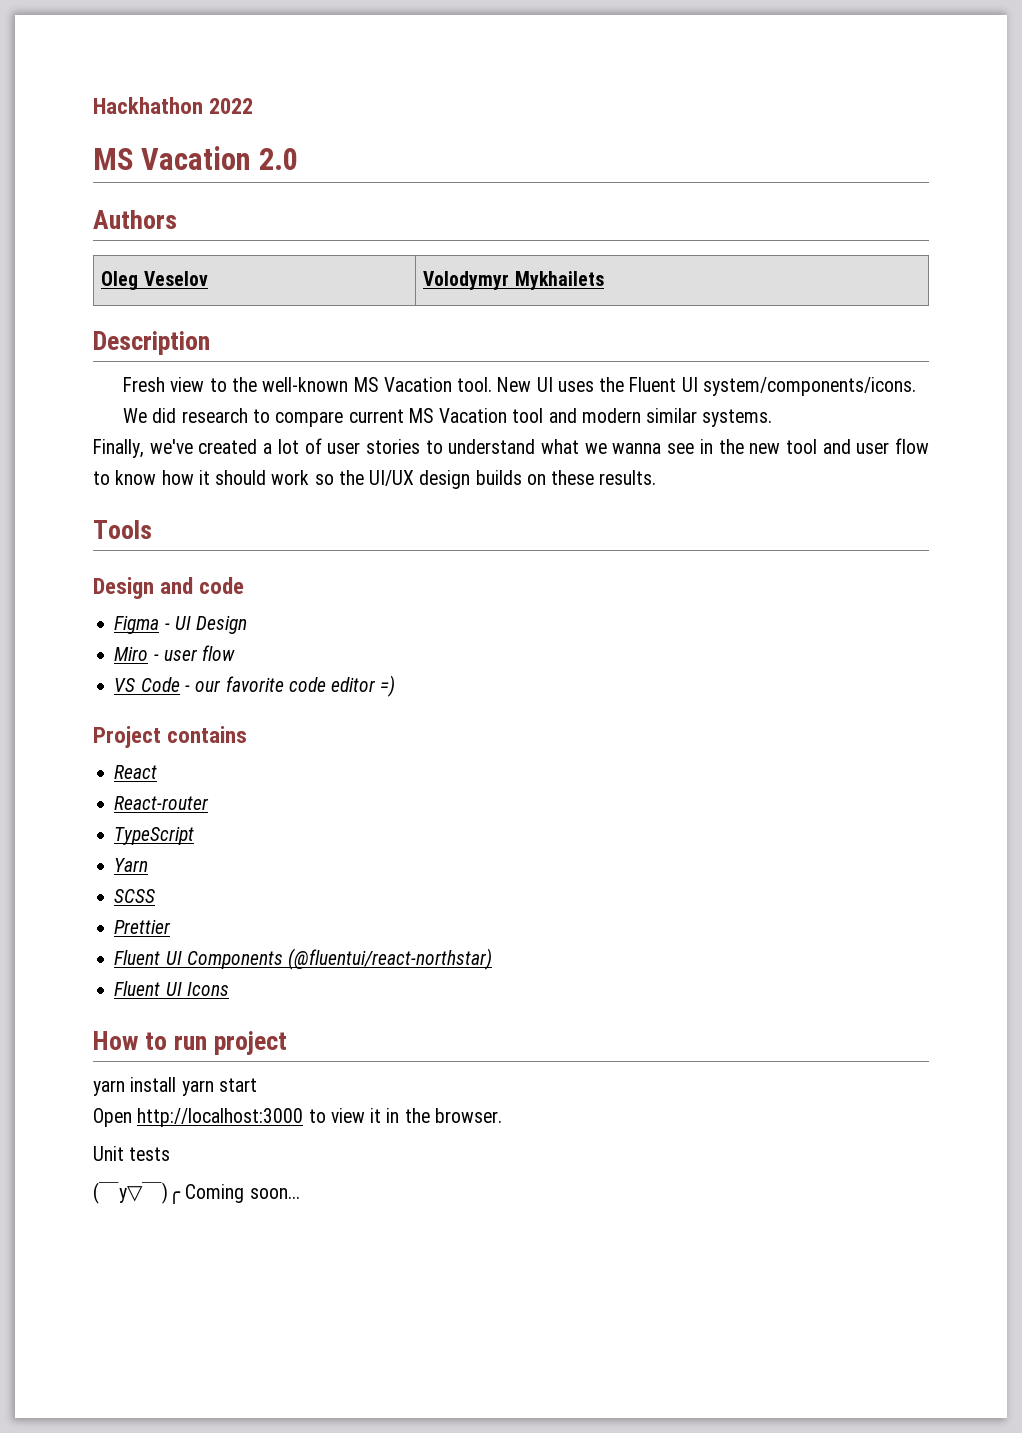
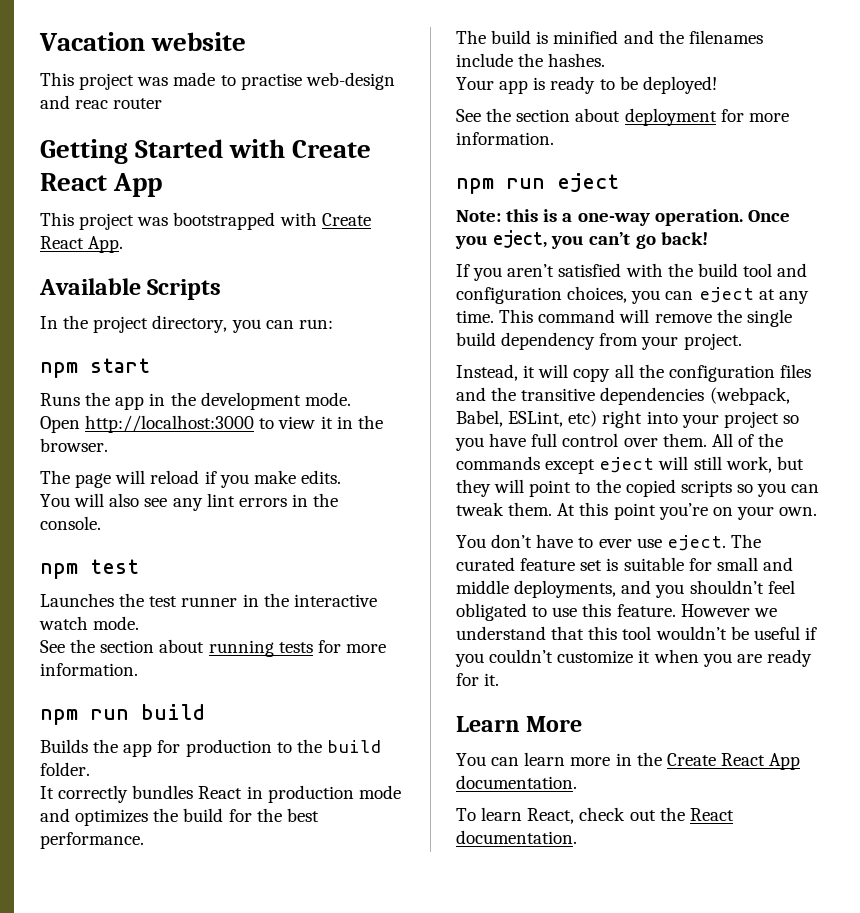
[93,97,254,114] [93,146,299,170] [93,210,177,229] [101,271,208,290] [423,271,604,290] [93,331,210,355] [123,377,916,396] [123,408,773,427] [93,438,930,458] [93,470,657,489] [93,520,152,539] [93,577,245,599] [114,615,248,634] [114,645,236,661] [114,675,396,697] [93,726,248,748] [114,765,158,779] [114,796,210,810] [114,826,195,845] [114,858,149,872] [114,889,156,903] [114,919,172,934] [114,948,493,970] [114,981,229,996] [93,1031,288,1055] [93,1077,257,1096] Hackhathon 2022 // MS Vacation 2.0 // Authors // Oleg Veselov | Volodymyr Mykhailets // Description // Fresh view to the well-known MS Vacation tool. New UI uses the Fluent UI system/components/icons. // We did research to compare current MS Vacation tool and modern similar systems. // Finally, we've created a lot of user stories to understand what we wanna see in the new tool and user flow to know how it should work so the UI/UX design builds on these results. // Tools // Design and code // Figma - UI Design // Miro - user flow // VS Code - our favorite code editor =) // Project contains // React // React-router // TypeScript // Yarn // SCSS // Prettier // Fluent UI Components (@fluentui/react-northstar) // Fluent UI Icons // How to run project // yarn install yarn start -> [39,32,247,51] [40,72,395,90] [40,95,163,109] [40,139,372,164] [40,173,163,197] [40,212,371,230] [40,236,124,253] [39,278,222,300] [40,315,333,333] [40,358,150,378] [40,392,351,410] Vacation website // This project was made to practise web-design and reac router // Getting Started with Create React App // This project was bootstrapped with Create React App. // Available Scripts // In the project directory, you can run: // npm start // Runs the app in the development mode.
[93,1146,171,1161] [93,1182,300,1204] Unit tests // (￣y▽￣)╭ Coming soon... -> [40,470,341,488] [40,493,339,511] [40,516,101,530] [40,559,139,579] [40,593,377,607] [39,616,140,630] [40,639,386,657] [40,663,138,676] [40,704,205,725] [40,739,381,757] [40,762,90,776] [40,785,401,803] [40,808,319,826] [40,832,144,849] [456,30,763,44] [456,53,606,67] [456,76,717,94] [456,108,789,126] [456,132,554,145] [456,173,619,194] [456,209,790,226] [455,230,708,249] [456,263,808,281] [456,286,809,304] [456,309,792,327] [456,332,742,350] [456,364,811,382] [456,387,790,405] [456,410,799,428] [455,433,784,451] [456,456,804,474] [456,479,820,497] [456,502,818,520] [456,534,761,551] [456,557,793,571] [456,580,795,598] [456,603,777,621] [456,626,817,640] [455,649,812,667] [456,673,500,686] [456,716,583,732] [456,752,801,770] [456,775,577,789] [456,807,734,824] [456,830,577,844] The page will reload if you make edits. // You will also see any lint errors in the console. // npm test // Launches the test runner in the interactive watch mode. // See the section about running tests for more information. // npm run build // Builds the app for production to the build folder. // It correctly bundles React in production mode and optimizes the build for the best performance. // The build is minified and the filenames include the hashes. // Your app is ready to be deployed! // See the section about deployment for more information. // npm run eject // Note: this is a one-way operation. Once you eject, you can’t go back! // If you aren’t satisfied with the build tool and configuration choices, you can eject at any time. This command will remove the single build dependency from your project. // Instead, it will copy all the configuration files and the transitive dependencies (webpack, Babel, ESLint, etc) right into your project so you have full control over them. All of the commands except eject will still work, but they will point to the copied scripts so you can tweak them. At this point you’re on your own. // You don’t have to ever use eject. The curated feature set is suitable for small and middle deployments, and you shouldn’t feel obligated to use this feature. However we understand that this tool wouldn’t be useful if you couldn’t customize it when you are ready for it. // Learn More // You can learn more in the Create React App documentation. // To learn React, check out the React documentation.

